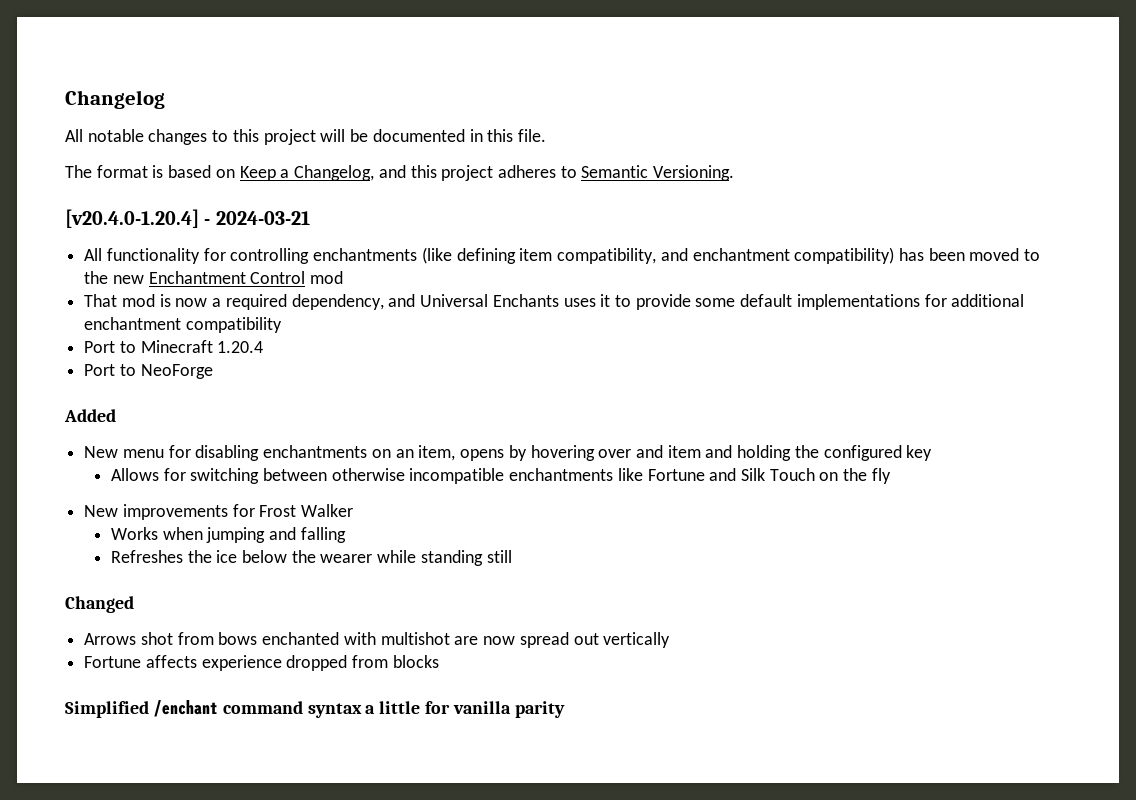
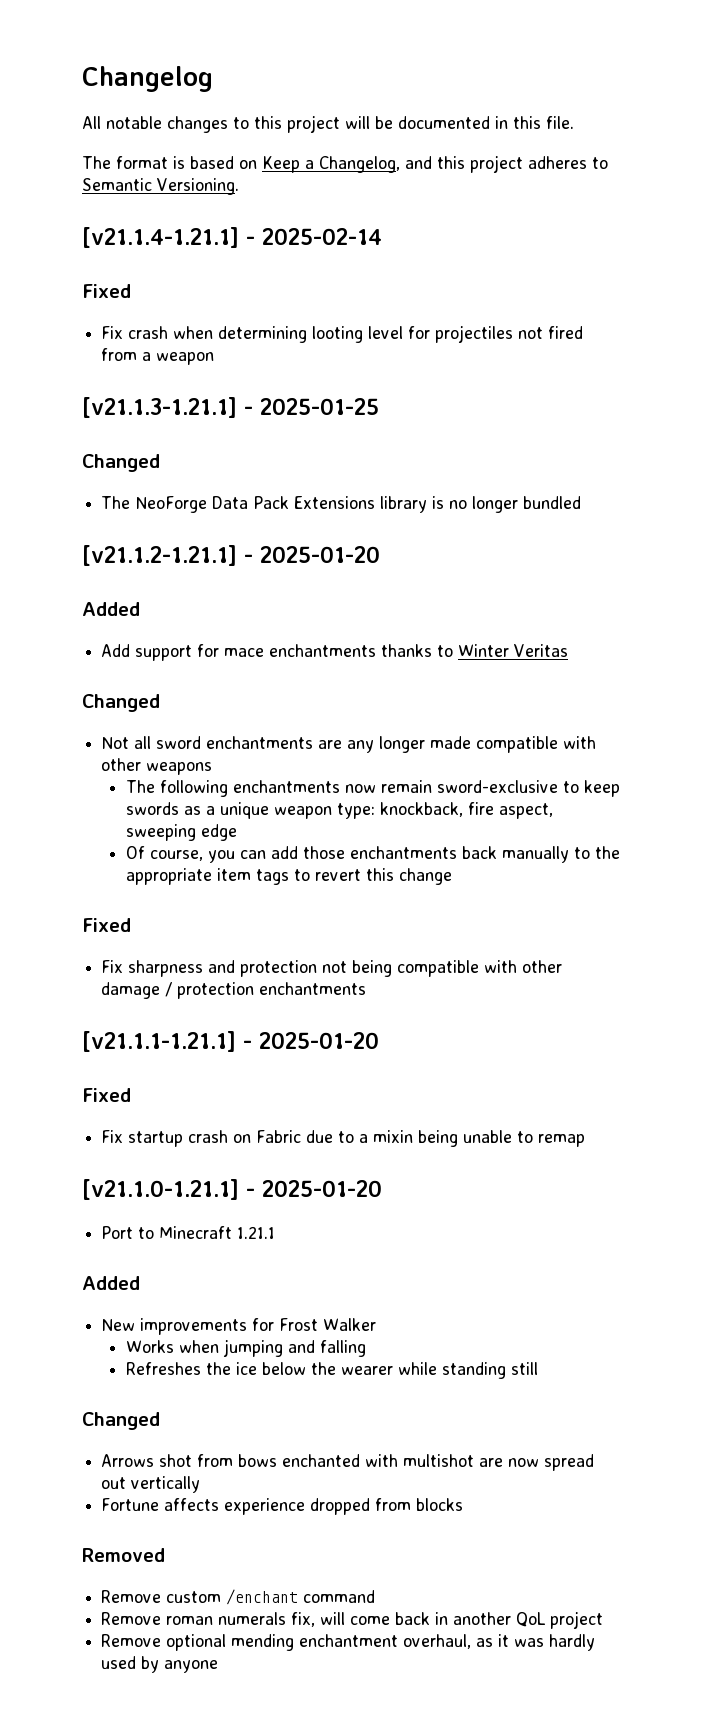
[65,209,310,228] [84,247,1041,264] [84,271,344,284] [84,294,1025,310] [84,317,282,333] [84,340,264,353] [84,364,213,379] [64,409,116,422] [84,445,933,461] [110,468,891,484] [v20.4.0-1.20.4] - 2024-03-21 // All functionality for controlling enchantments (like defining item compatibility, and enchantment compatibility) has been moved to the new Enchantment Control mod // That mod is now a required dependency, and Universal Enchants uses it to provide some default implementations for additional enchantment compatibility // Port to Minecraft 1.20.4 // Port to NeoForge // Added // New menu for disabling enchantments on an item, opens by hovering over and item and holding the configured key // Allows for switching between otherwise incompatible enchantments like Fortune and Silk Touch on the fly -> [82,227,382,248] [82,284,131,298] [101,325,584,343] [101,348,215,365] [82,397,379,418] [82,454,160,472] [101,496,582,513] [82,545,380,566] [82,602,140,616] [101,644,569,661] [82,694,160,712] [101,736,597,753] [101,758,213,775] [125,780,620,797] [125,802,553,819] [125,824,237,841] [125,846,620,863] [125,868,452,885] [82,918,131,932] [101,960,563,977] [101,982,367,999] [82,1031,379,1052] [82,1088,131,1102] [101,1130,586,1147] [82,1179,382,1200] [101,1226,276,1239] [82,1276,140,1290] [v21.1.4-1.21.1] - 2025-02-14 // Fixed // Fix crash when determining looting level for projectiles not fired from a weapon // [v21.1.3-1.21.1] - 2025-01-25 // Changed // The NeoForge Data Pack Extensions library is no longer bundled // [v21.1.2-1.21.1] - 2025-01-20 // Added // Add support for mace enchantments thanks to Winter Veritas // Changed // Not all sword enchantments are any longer made compatible with other weapons // The following enchantments now remain sword-exclusive to keep swords as a unique weapon type: knockback, fire aspect, sweeping edge // Of course, you can add those enchantments back manually to the appropriate item tags to revert this change // Fixed // Fix sharpness and protection not being compatible with other damage / protection enchantments // [v21.1.1-1.21.1] - 2025-01-20 // Fixed // Fix startup crash on Fabric due to a mixin being unable to remap // [v21.1.0-1.21.1] - 2025-01-20 // Port to Minecraft 1.21.1 // Added
[65,701,149,718] Simplified -> [82,1548,165,1562] [101,1590,222,1603] Removed // Remove custom
[307,701,565,718] syntax a little for vanilla parity -> [101,1611,604,1629] [101,1634,596,1651] [101,1656,219,1673] // Remove roman numerals fix, will come back in another QoL project // Remove optional mending enchantment overhaul, as it was hardly used by anyone

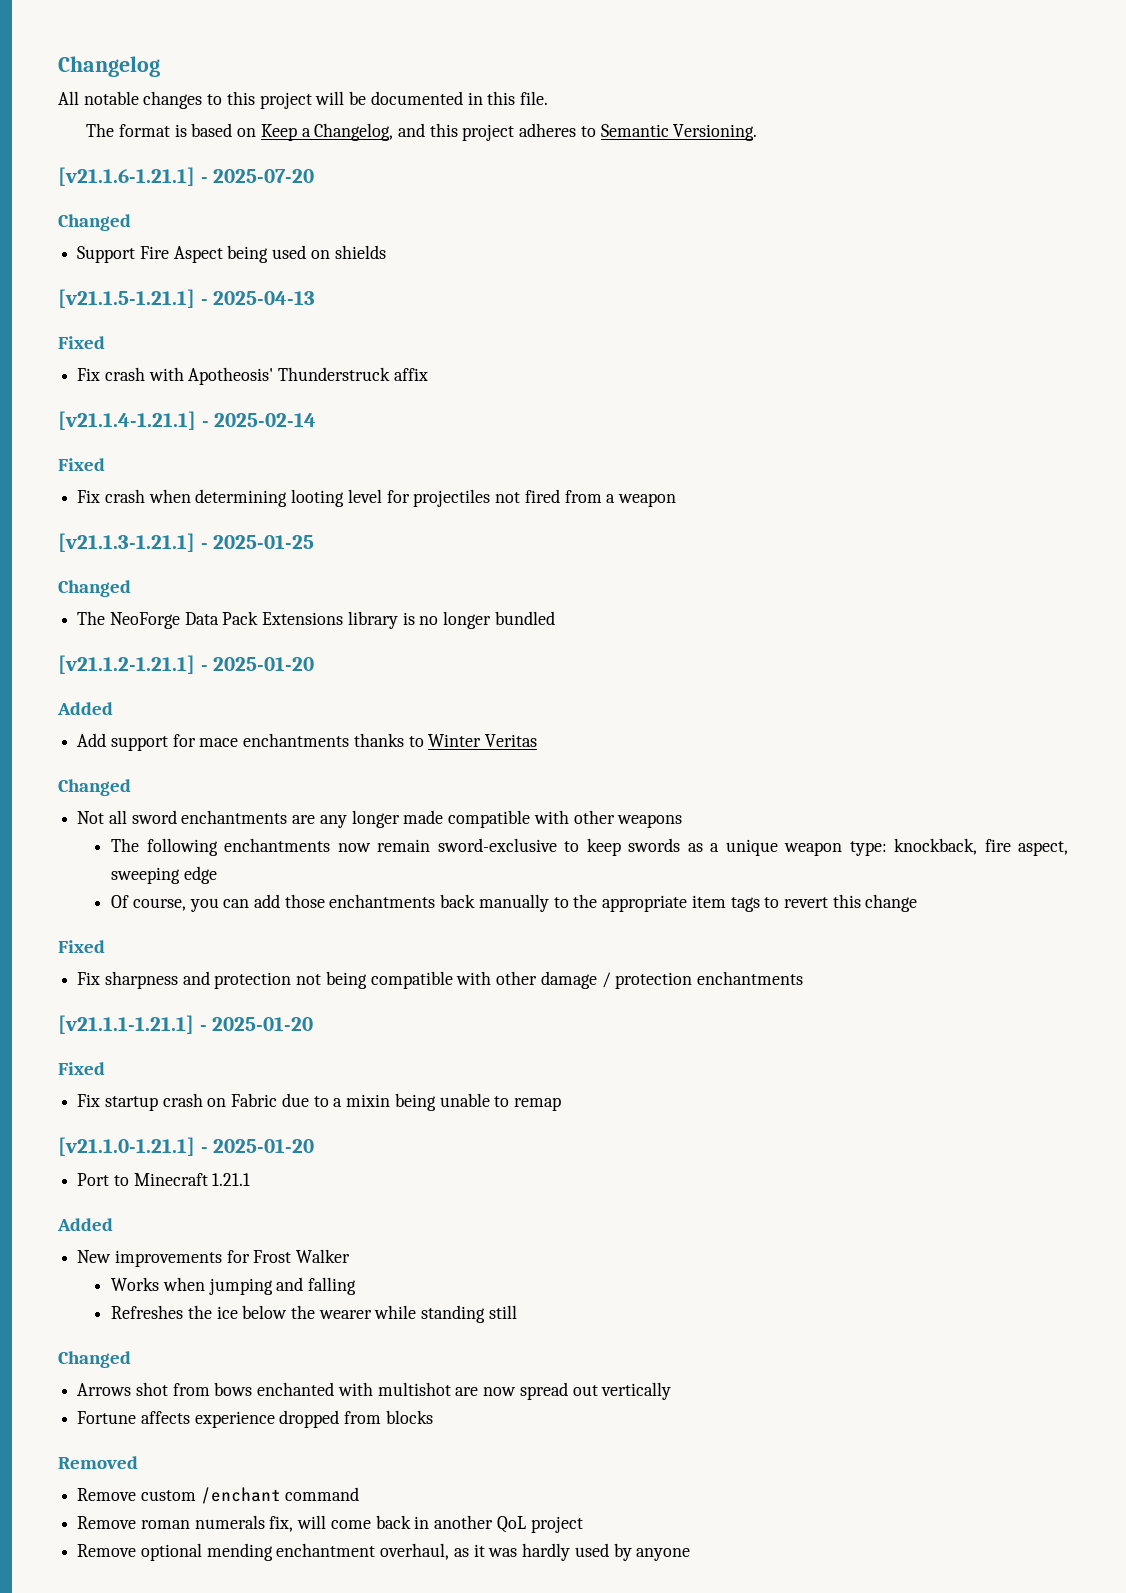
(239, 186) none -> [58,167,315,186] [58,214,131,231] [77,245,386,263] [58,289,316,308] [58,336,105,349] [77,367,428,385] // [v21.1.6-1.21.1] - 2025-07-20 // Changed // Support Fire Aspect being used on shields // [v21.1.5-1.21.1] - 2025-04-13 // Fixed // Fix crash with Apotheosis' Thunderstruck affix

